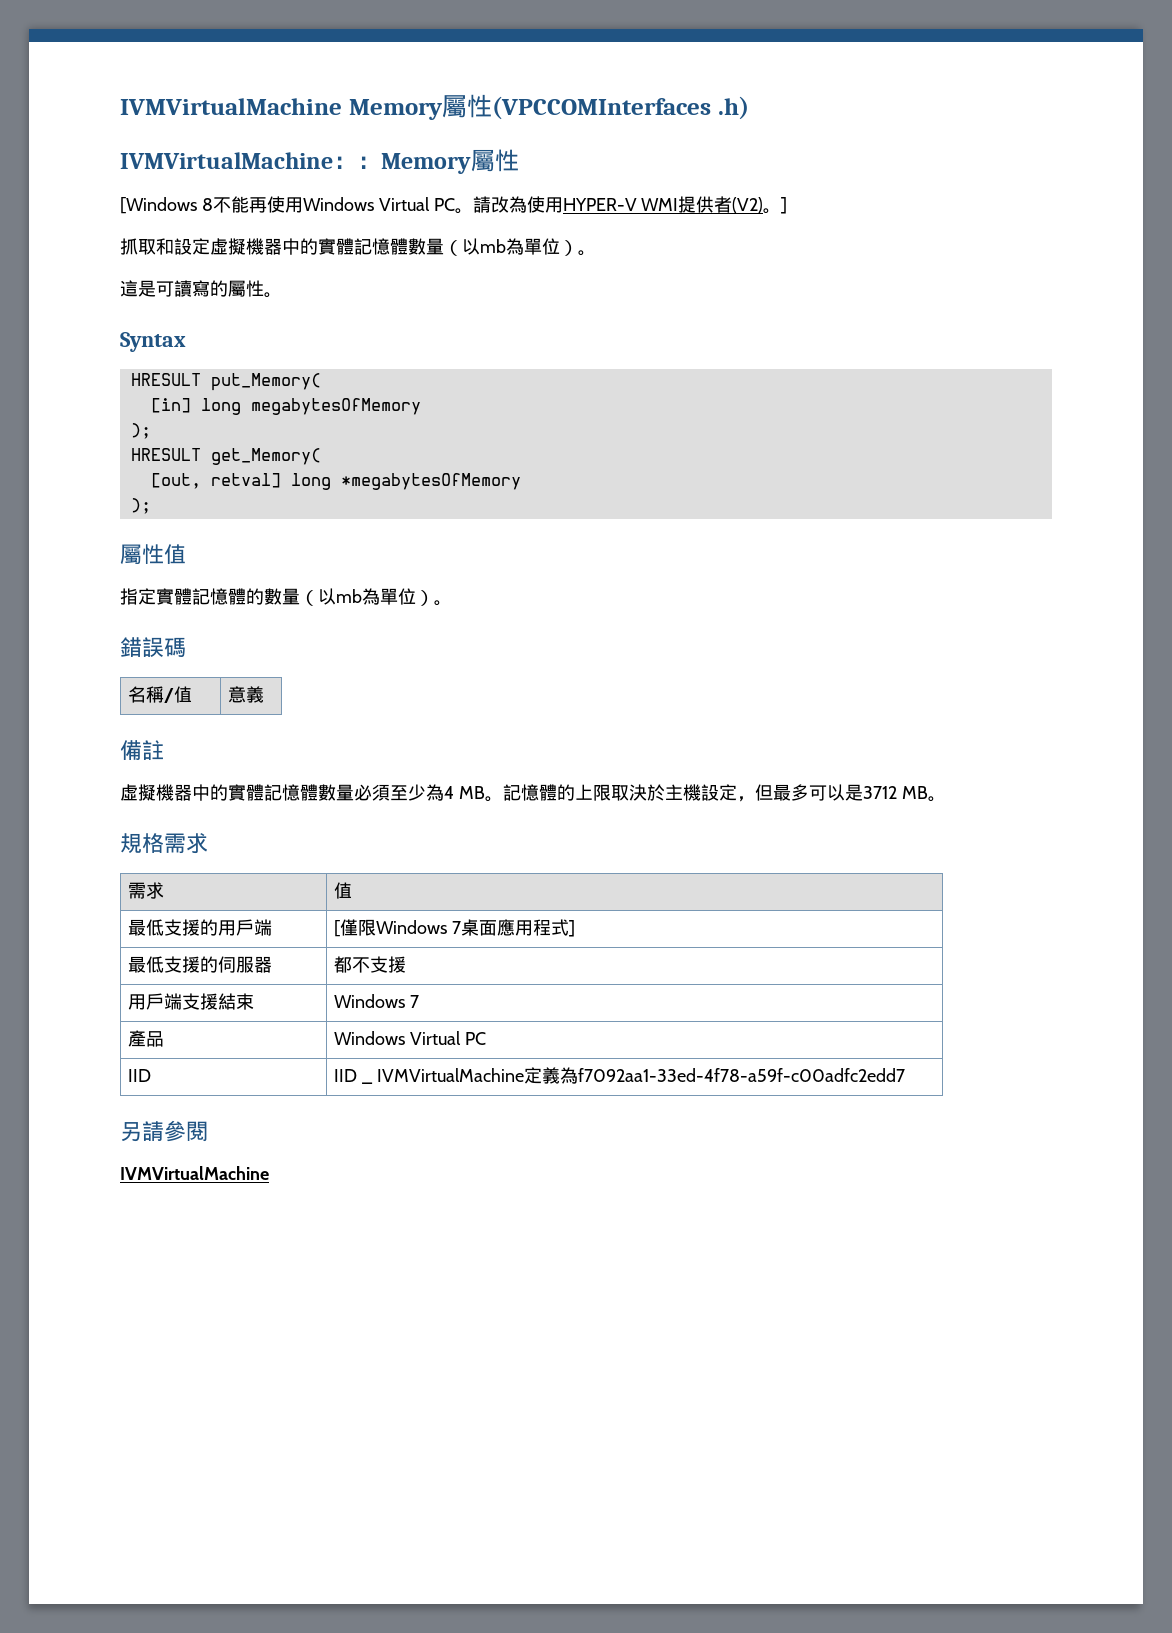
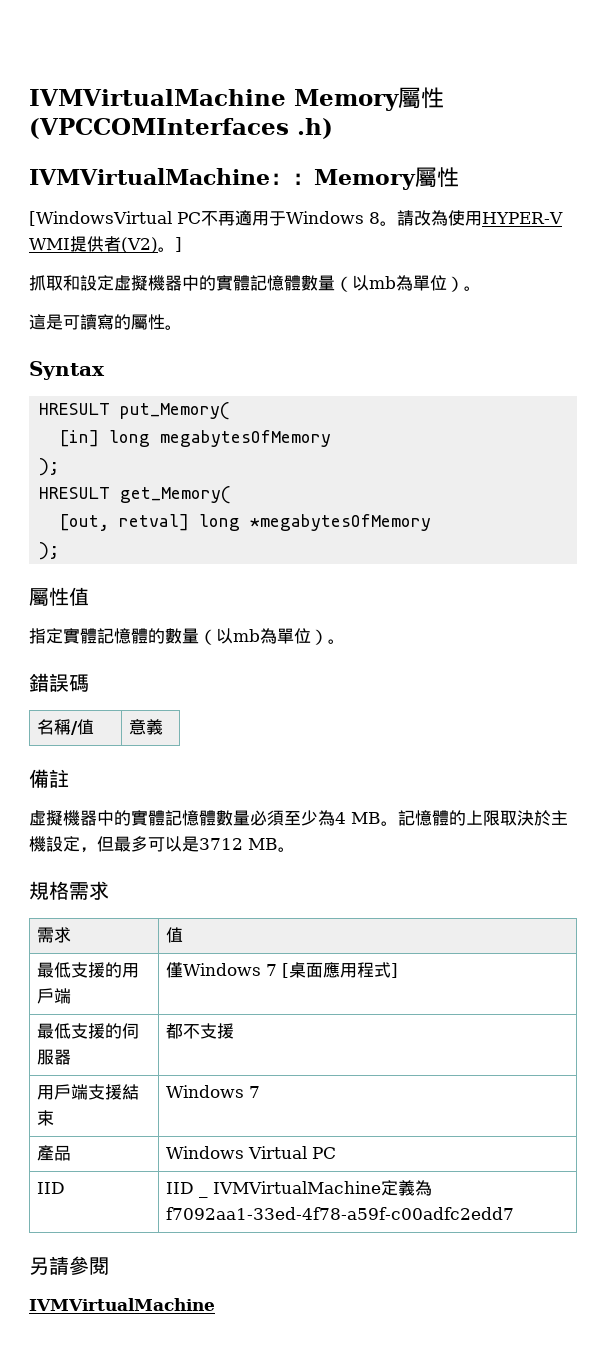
[120,196,455,214] [Windows 8不能再使用Windows Virtual PC -> [29,210,380,226] [WindowsVirtual PC不再適用于Windows 8
[334,919,462,937] [僅限Windows 7 -> [166,962,290,978] 僅Windows 7 [

